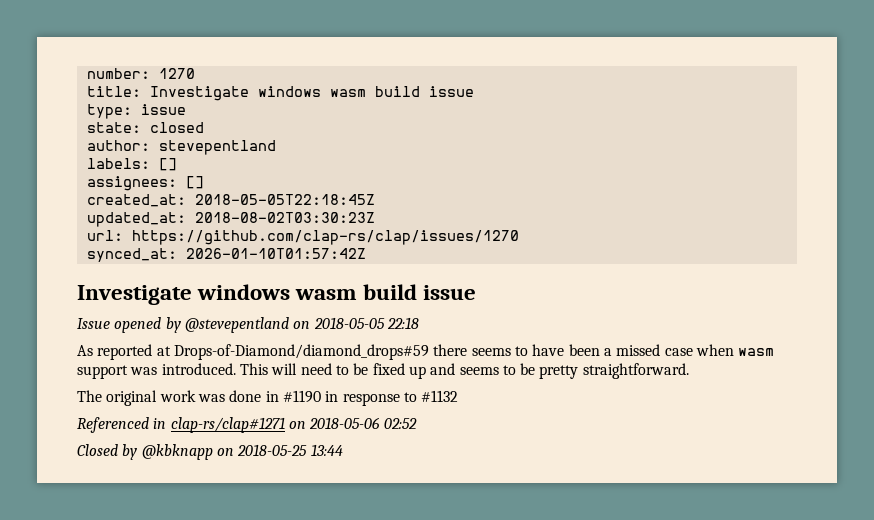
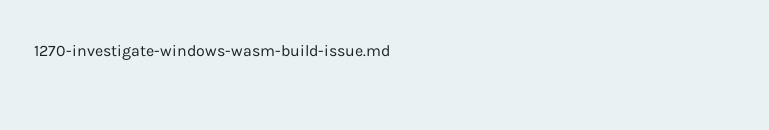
[86,68,195,79] [86,86,474,101] [86,104,186,119] [86,122,204,133] [86,140,276,155] [86,158,177,171] [86,176,204,191] [86,194,375,207] [86,212,375,227] [86,230,519,245] [86,248,366,262] [77,284,477,305] [77,317,419,333] [77,344,775,360] [77,363,689,379] [77,390,459,406] [77,417,417,433] [77,444,343,460] number: 1270 // title: Investigate windows wasm build issue // type: issue // state: closed // author: stevepentland // labels: [] // assignees: [] // created_at: 2018-05-05T22:18:45Z // updated_at: 2018-08-02T03:30:23Z // url: https://github.com/clap-rs/clap/issues/1270 // synced_at: 2026-01-10T01:57:42Z // Investigate windows wasm build issue // Issue opened by @stevepentland on 2018-05-05 22:18 // As reported at Drops-of-Diamond/diamond_drops#59 there seems to have been a missed case when wasm support was introduced. This will need to be fixed up and seems to be pretty straightforward. // The original work was done in #1190 in response to #1132 // Referenced in clap-rs/clap#1271 on 2018-05-06 02:52 // Closed by @kbknapp on 2018-05-25 13:44 -> [34,44,390,60] 1270-investigate-windows-wasm-build-issue.md

